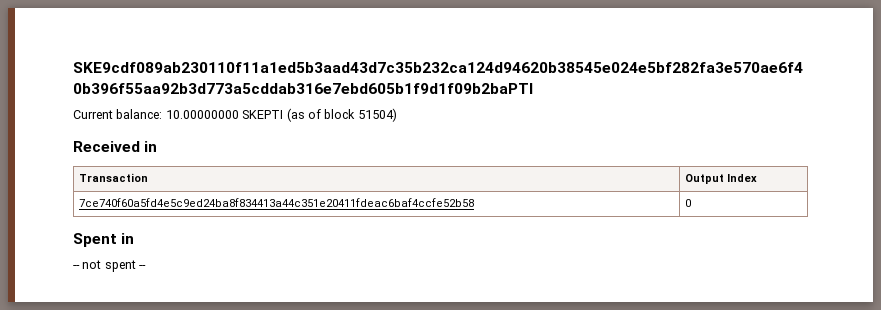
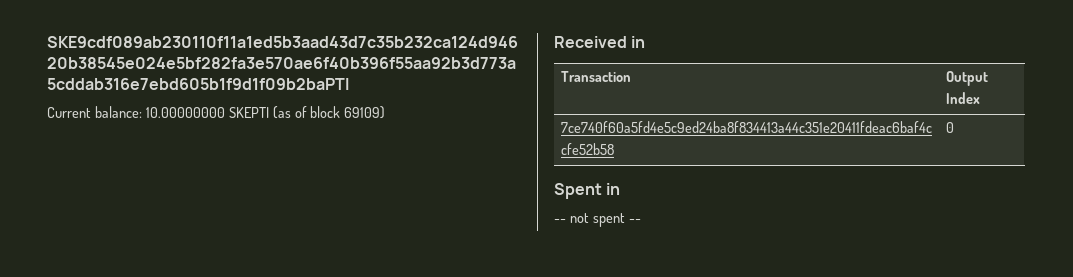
[357,108,397,122] 51504) -> [344,106,386,119] 69109)

